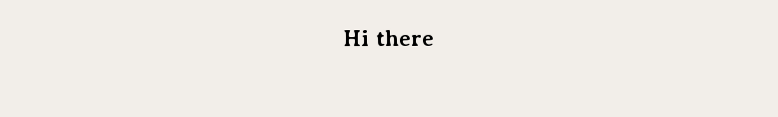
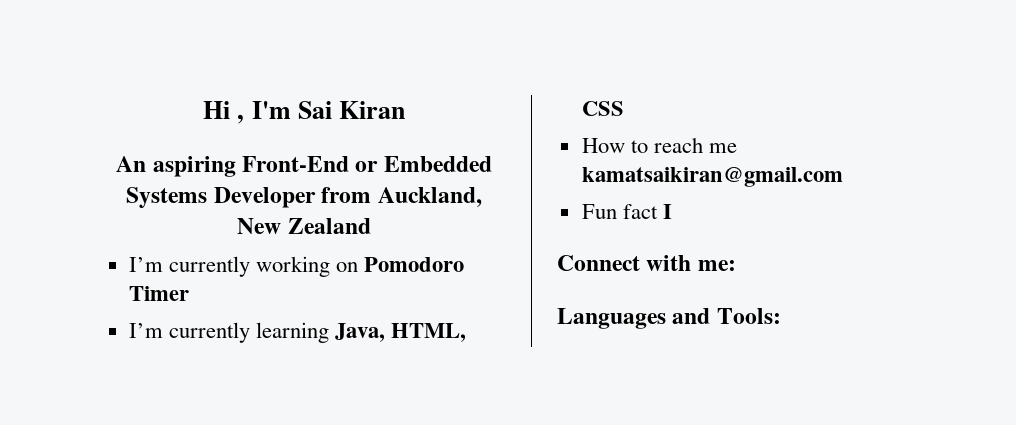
[374,29,434,47] there -> [237,101,405,124] [116,156,492,177] [126,187,482,208] [237,218,371,234] [128,256,465,277] [128,286,189,301] [128,322,467,343] [581,101,624,116] [581,137,737,153] [581,167,843,187] [581,204,672,219] [557,255,736,271] [557,308,781,329] , I'm Sai Kiran // An aspiring Front-End or Embedded Systems Developer from Auckland, New Zealand // I’m currently working on Pomodoro Timer // I’m currently learning Java, HTML, CSS // How to reach me kamatsaikiran@gmail.com // Fun fact I // Connect with me: // Languages and Tools:

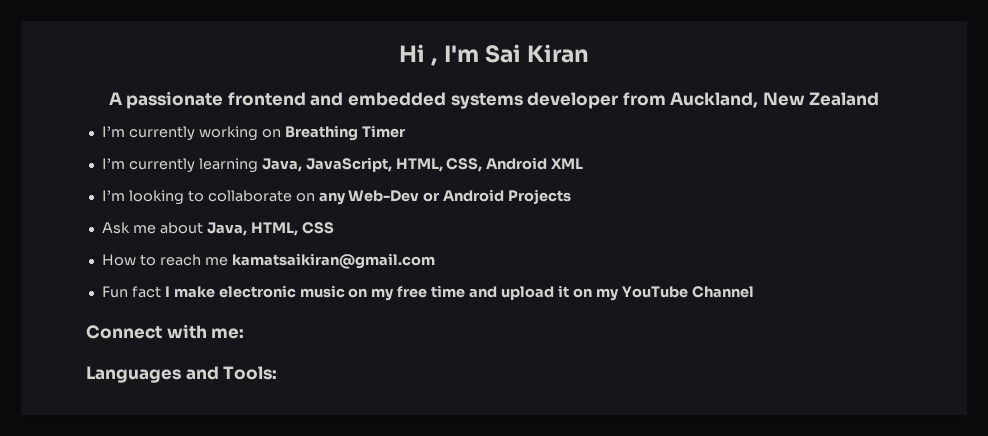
[116,156,492,177] [126,187,316,208] An aspiring Front-End or Embedded Systems Developer -> [108,91,619,109] A passionate frontend and embedded systems developer
[364,257,465,272] Pomodoro -> [284,125,358,141] Breathing
(385, 332) none -> [305,157,584,172] [101,189,572,205] [101,222,247,236] JavaScript, HTML, CSS, Android XML // I’m looking to collaborate on any Web-Dev or Android Projects // Ask me about Java,
(672, 211) none -> [173,285,754,301] make electronic music on my free time and upload it on my YouTube Channel

